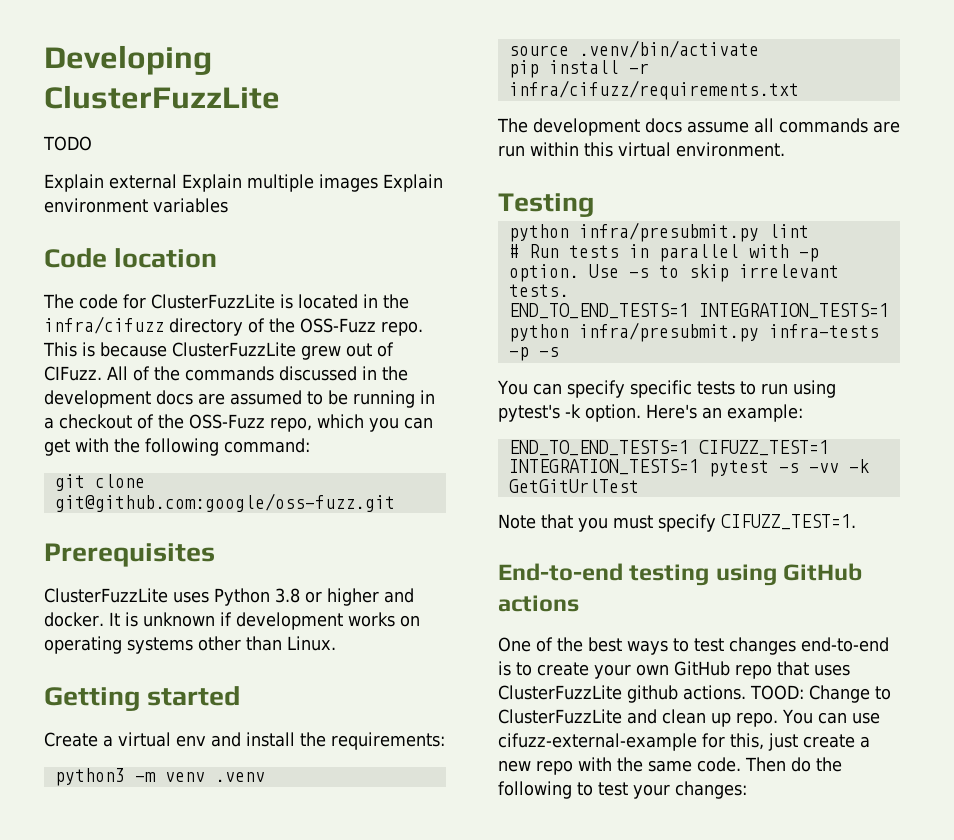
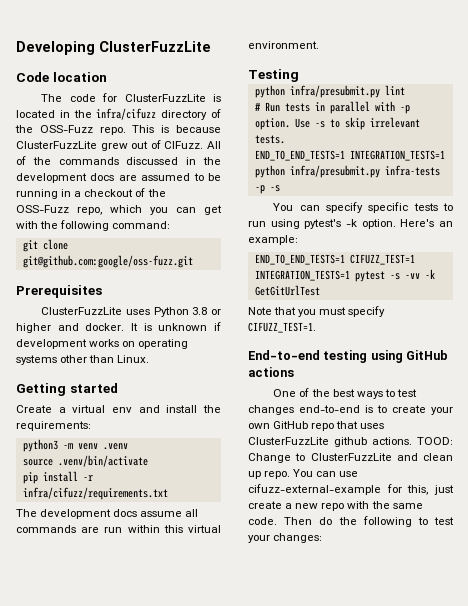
[43,136,92,151] [44,174,443,192] [44,198,228,213] // TODO // Explain external Explain multiple images Explain environment variables -> (211, 46) none

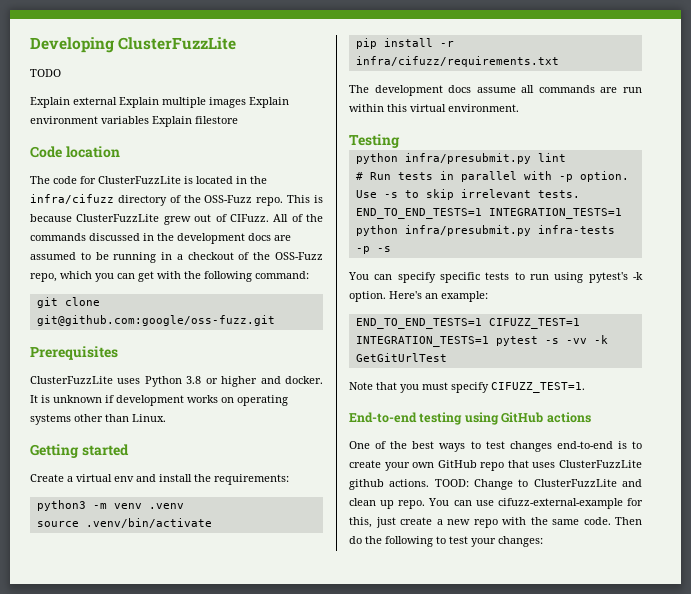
(211, 46) none -> [30,69,61,77] [30,97,289,108] [30,116,238,127] // TODO // Explain external Explain multiple images Explain environment variables Explain filestore

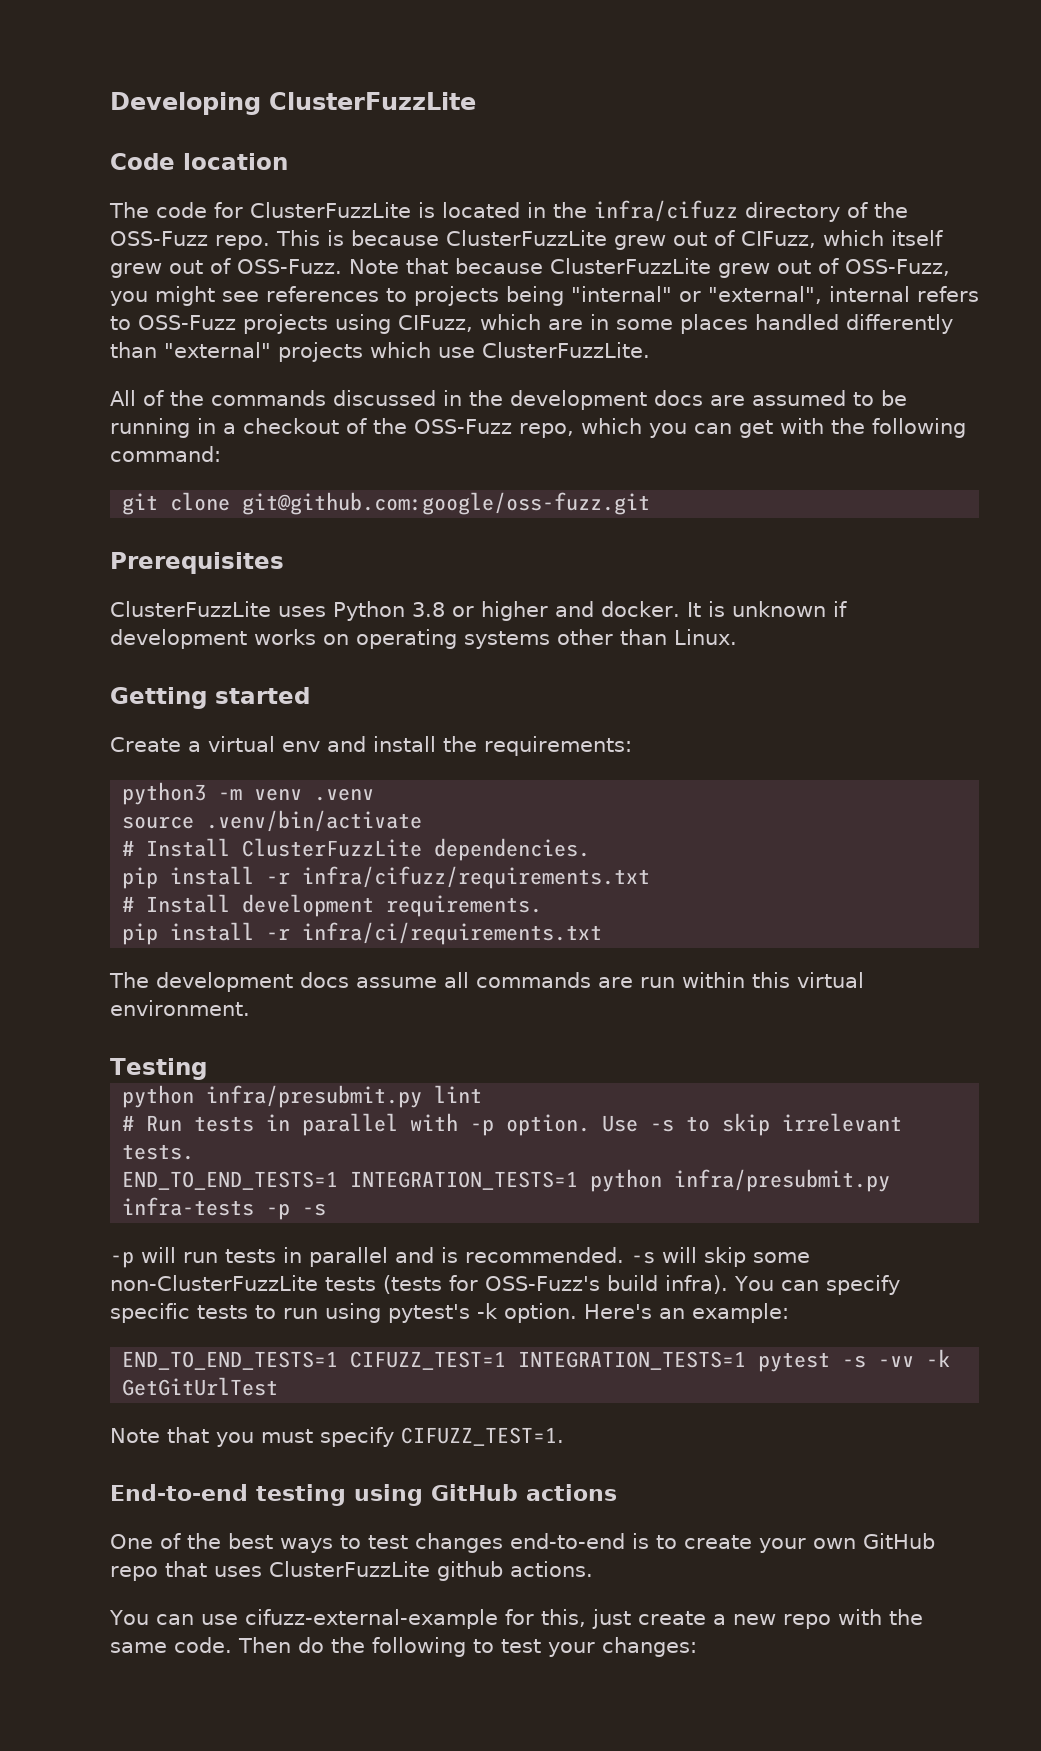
[30,69,61,77] [30,97,289,108] [30,116,238,127] // TODO // Explain external Explain multiple images Explain environment variables Explain filestore -> (476, 101) none
[229,214,269,222] CIFuzz. -> [740,230,943,248] [110,258,950,278] [110,286,979,306] [110,314,953,334] [110,342,650,362] CIFuzz, which itself grew out of OSS-Fuzz. Note that because ClusterFuzzLite grew out of OSS-Fuzz, you might see references to projects being "internal" or "external", internal refers to OSS-Fuzz projects using CIFuzz, which are in some places handled differently than "external" projects which use ClusterFuzzLite. //
(212, 523) none -> [122,838,591,861] // # Install ClusterFuzzLite dependencies.
(559, 61) none -> [122,894,543,917] [122,922,603,945] // # Install development requirements. // pip install -r infra/ci/requirements.txt
(391, 249) none -> [110,1247,810,1268] [110,1275,728,1294] -p will run tests in parallel and is recommended. -s will skip some non-ClusterFuzzLite tests (tests for OSS-Fuzz's build infra).
[434,479,642,490] [349,498,426,509] TOOD: Change to ClusterFuzzLite and clean up repo. -> (593, 1569) //

